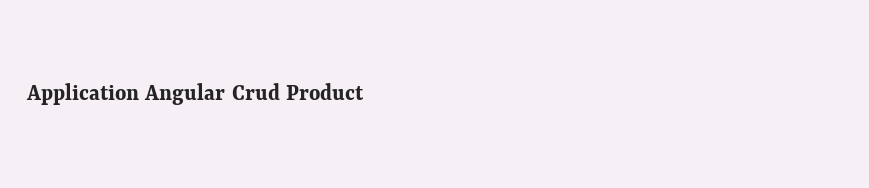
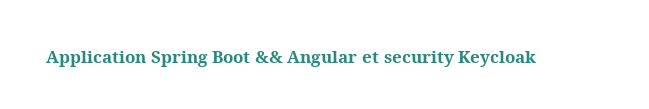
[144,83,365,105] Angular Crud Product -> [150,51,537,67] Spring Boot && Angular et security Keycloak

